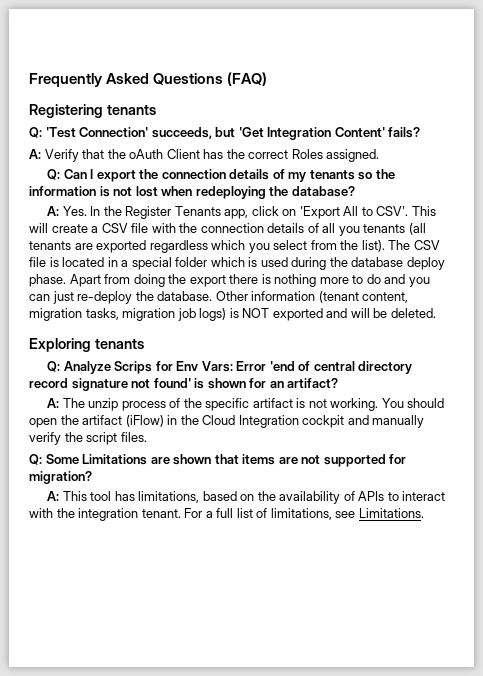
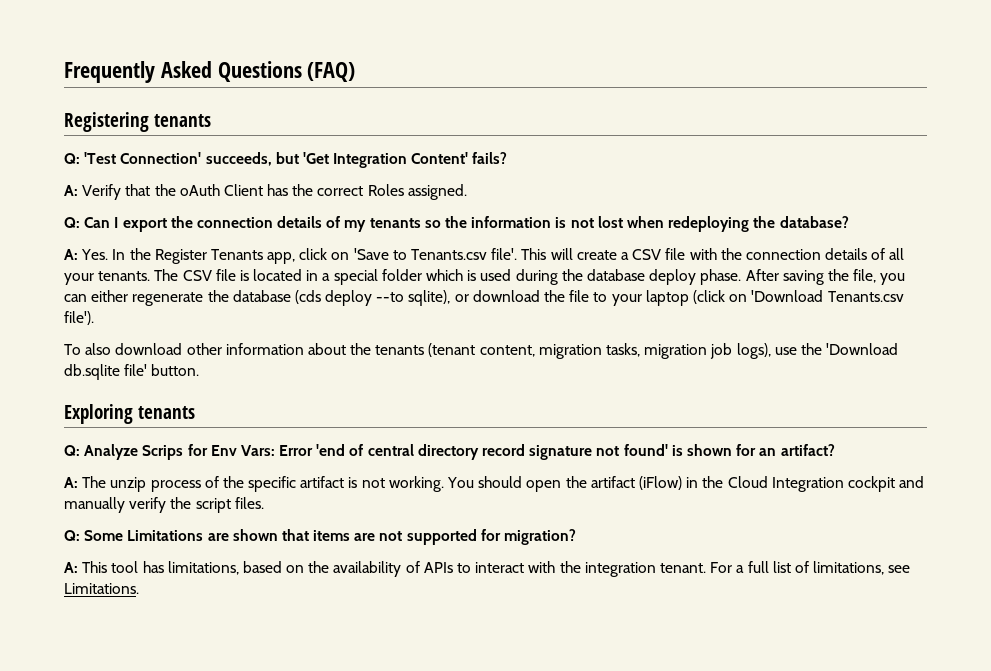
[299,206,409,219] 'Export All to CSV'. -> [353,248,518,260] 'Save to Tenants.csv file'.
[338,223,426,236] [29,240,385,253] you tenants (all tenants are exported regardless which you select from the list). -> [64,271,151,285] your tenants.
[69,274,430,287] [29,291,316,304] Apart from doing the export there is nothing more to do and you can just re-deploy the database. Other information -> [745,269,906,285] [64,290,904,306] [64,311,94,325] [64,343,425,355] After saving the file, you can either regenerate the database (cds deploy --to sqlite), or download the file to your laptop (click on 'Download Tenants.csv file'). // To also download other information about the tenants
[199,308,436,321] logs) is NOT exported and will be deleted. -> [736,343,899,359] [64,364,200,380] logs), use the 'Download db.sqlite file' button.

